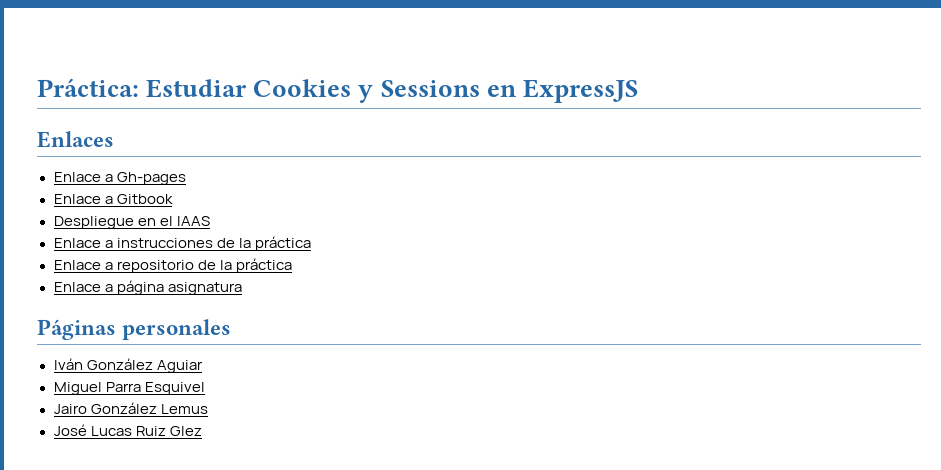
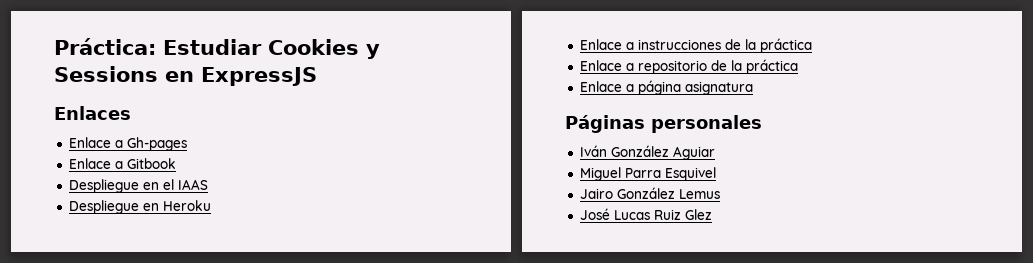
(210, 221) none -> [68,200,211,214] // Despliegue en Heroku

